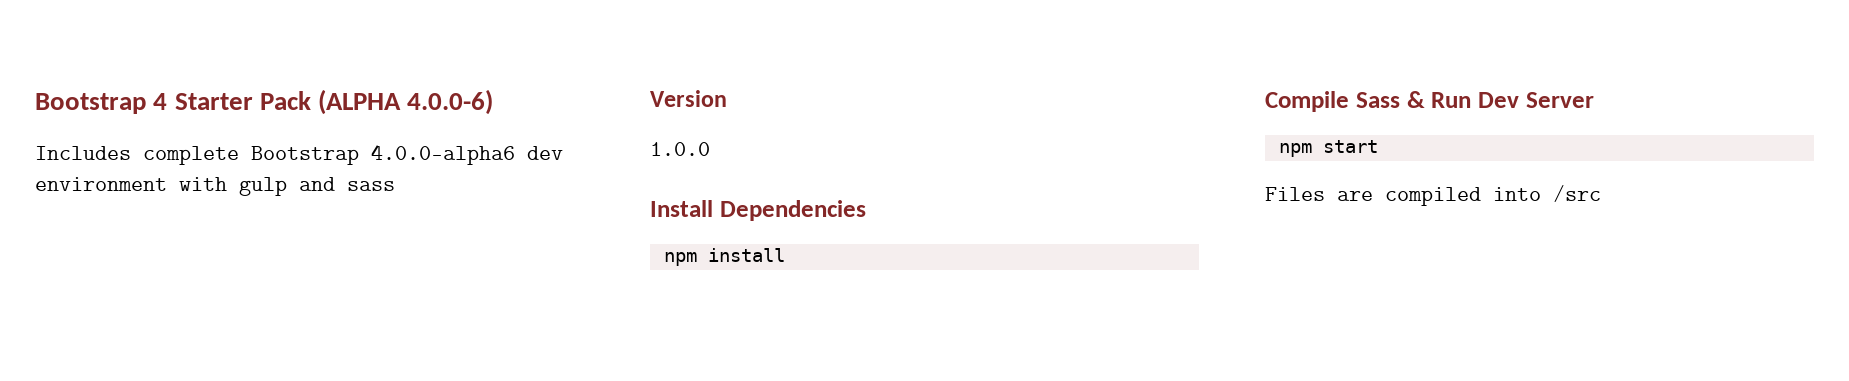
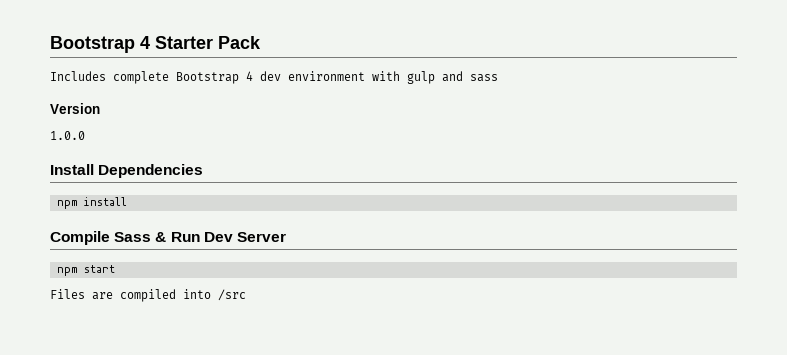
[318,89,494,115] (ALPHA 4.0.0-6) -> (261, 42) none
[371,144,515,165] 4.0.0-alpha6 -> [246,71,253,81] 4

